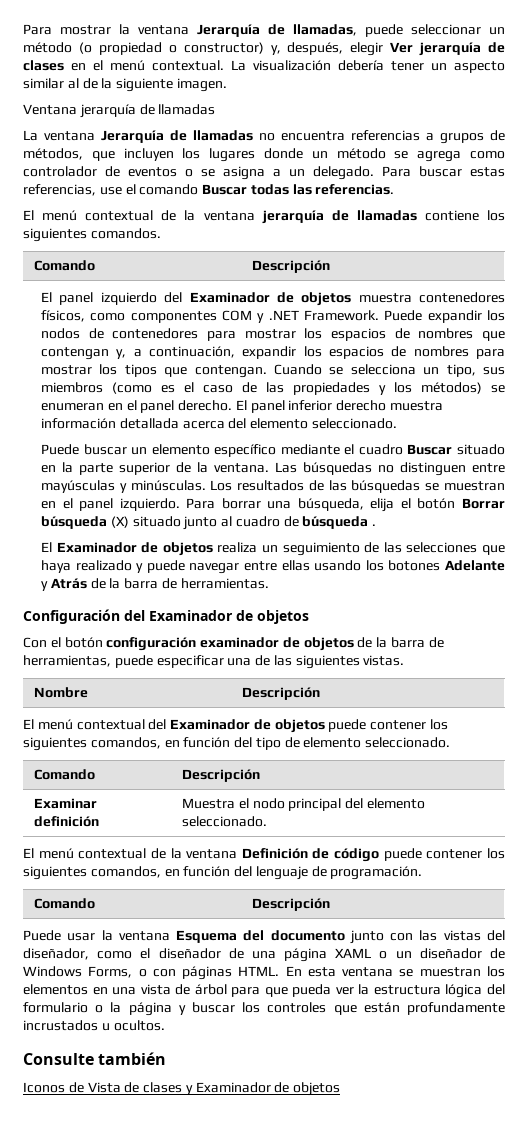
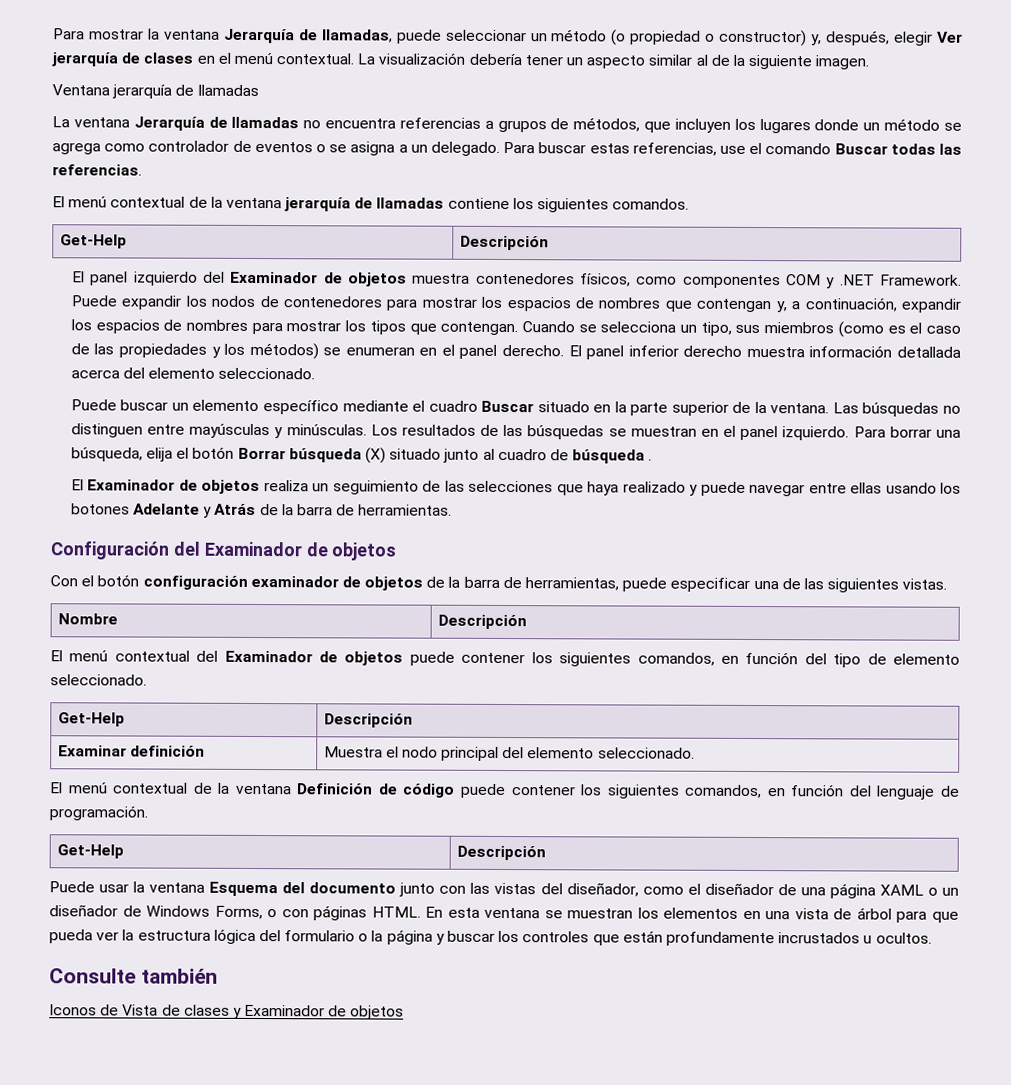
[34,260,96,271] Comando -> [59,234,127,249] Get-Help
[34,769,96,780] Comando -> [57,712,125,727] Get-Help
[34,898,96,909] Comando -> [56,844,124,859] Get-Help

